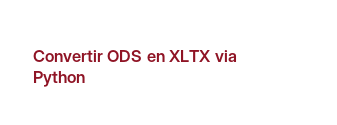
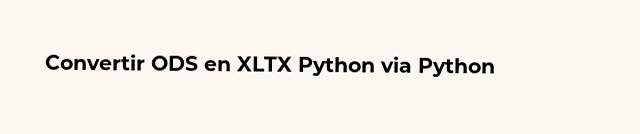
(212, 56) none -> [297,56,376,77] Python

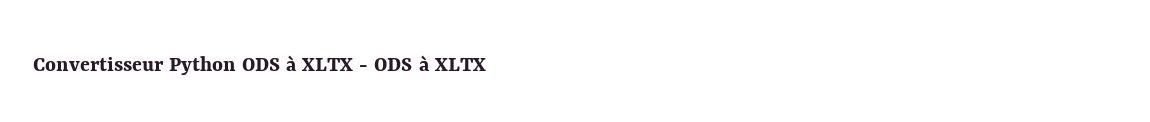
[44,53,496,78] Convertir ODS en XLTX Python via Python -> [33,55,486,75] Convertisseur Python ODS à XLTX - ODS à XLTX

